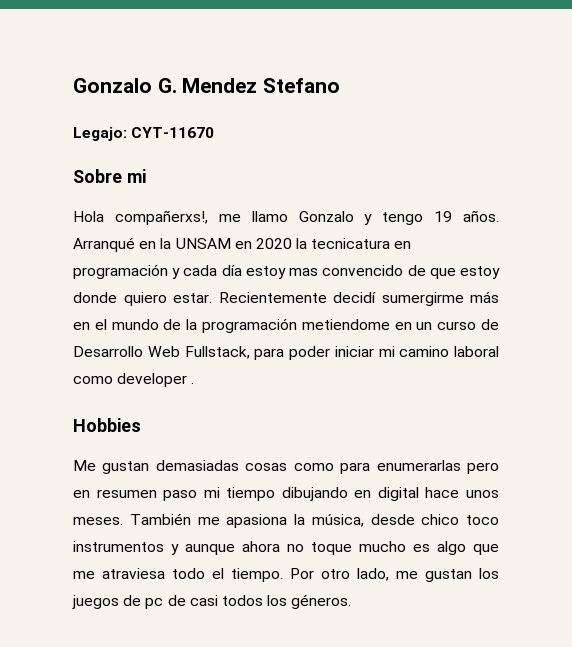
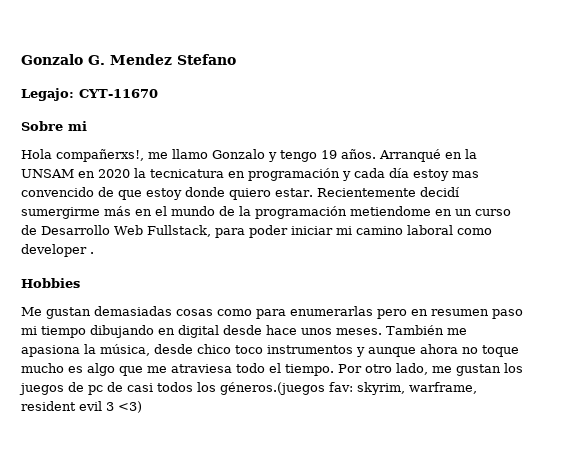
(419, 494) none -> [223,325,262,335] desde
[291,594,352,609] géneros. -> [220,382,477,395] [21,401,142,413] géneros.(juegos fav: skyrim, warframe, resident evil 3 <3)

